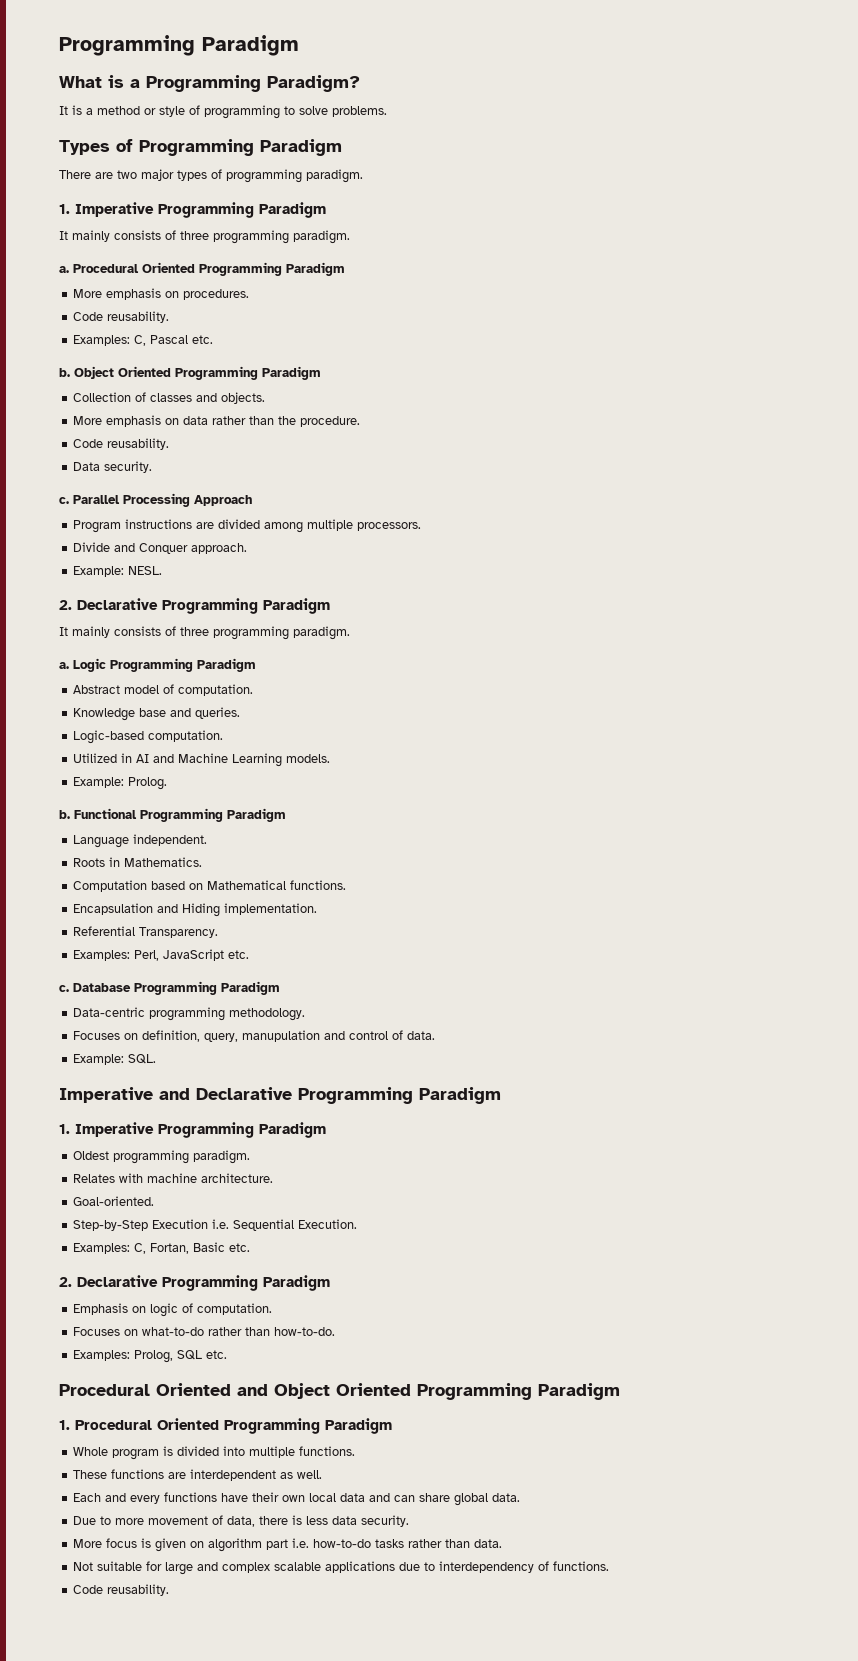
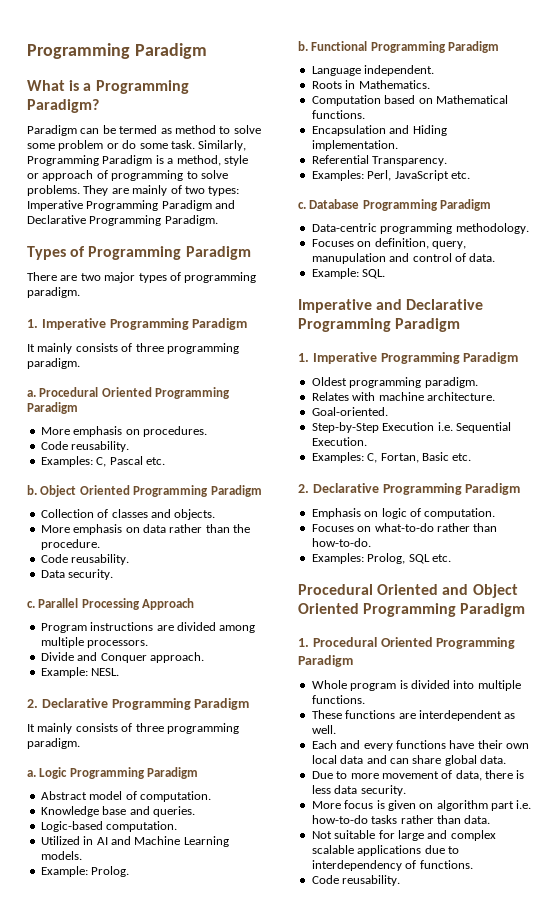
[59,105,185,117] It is a method or style -> [27,125,261,136] [27,140,247,151] [27,155,248,166] [27,170,94,181] Paradigm can be termed as method to solve some problem or do some task. Similarly, Programming Paradigm is a method, style or approach
(387, 111) none -> [83,185,240,196] [27,200,236,211] [27,215,218,226] They are mainly of two types: Imperative Programming Paradigm and Declarative Programming Paradigm.

